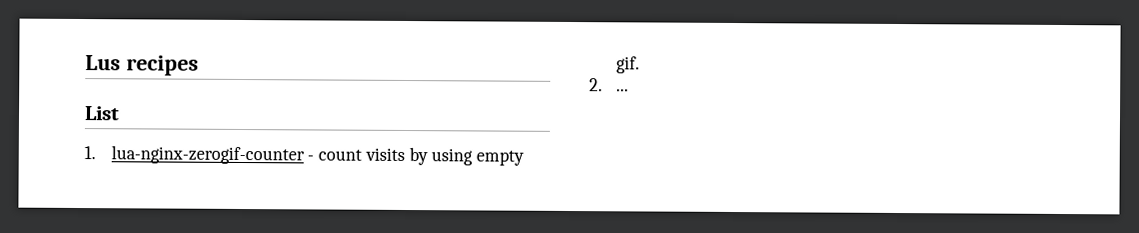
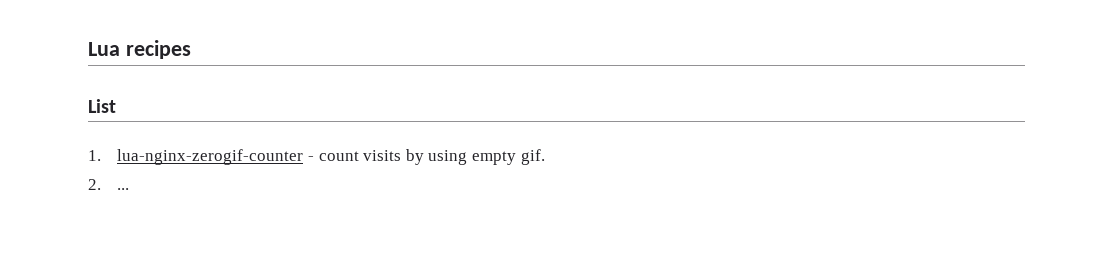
[85,55,121,71] Lus -> [88,42,120,56] Lua

